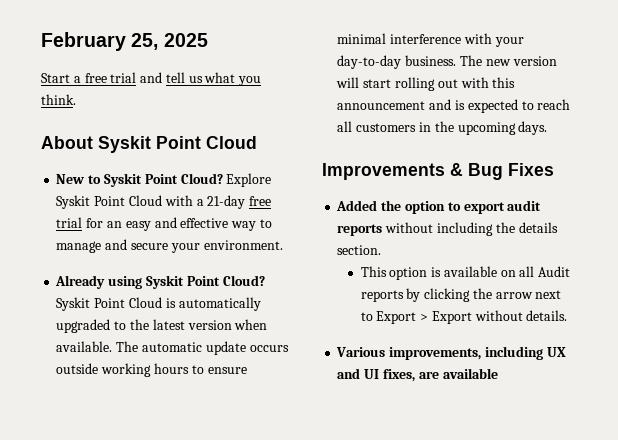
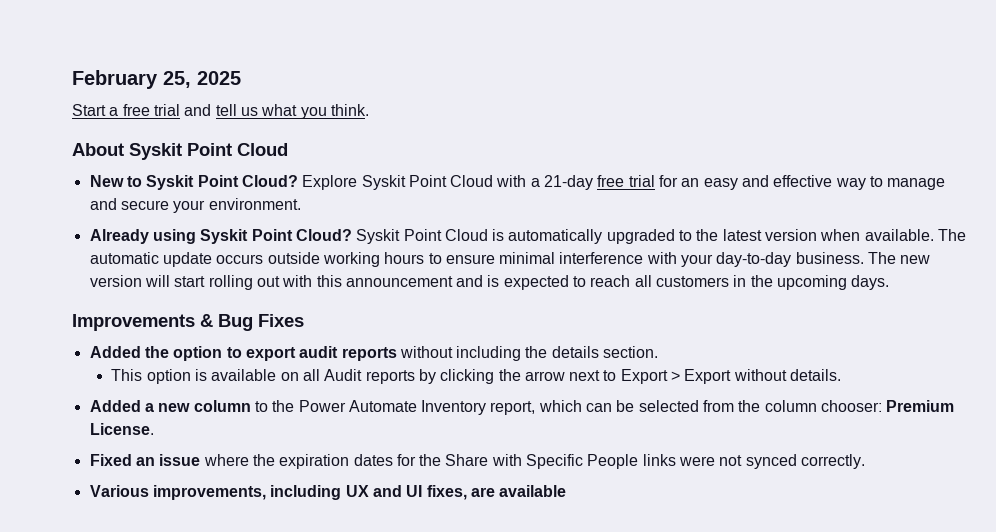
(568, 315) none -> [89,400,955,415] [89,423,154,435] [89,454,866,469] // Added a new column to the Power Automate Inventory report, which can be selected from the column chooser: Premium License. // Fixed an issue where the expiration dates for the Share with Specific People links were not synced correctly.

